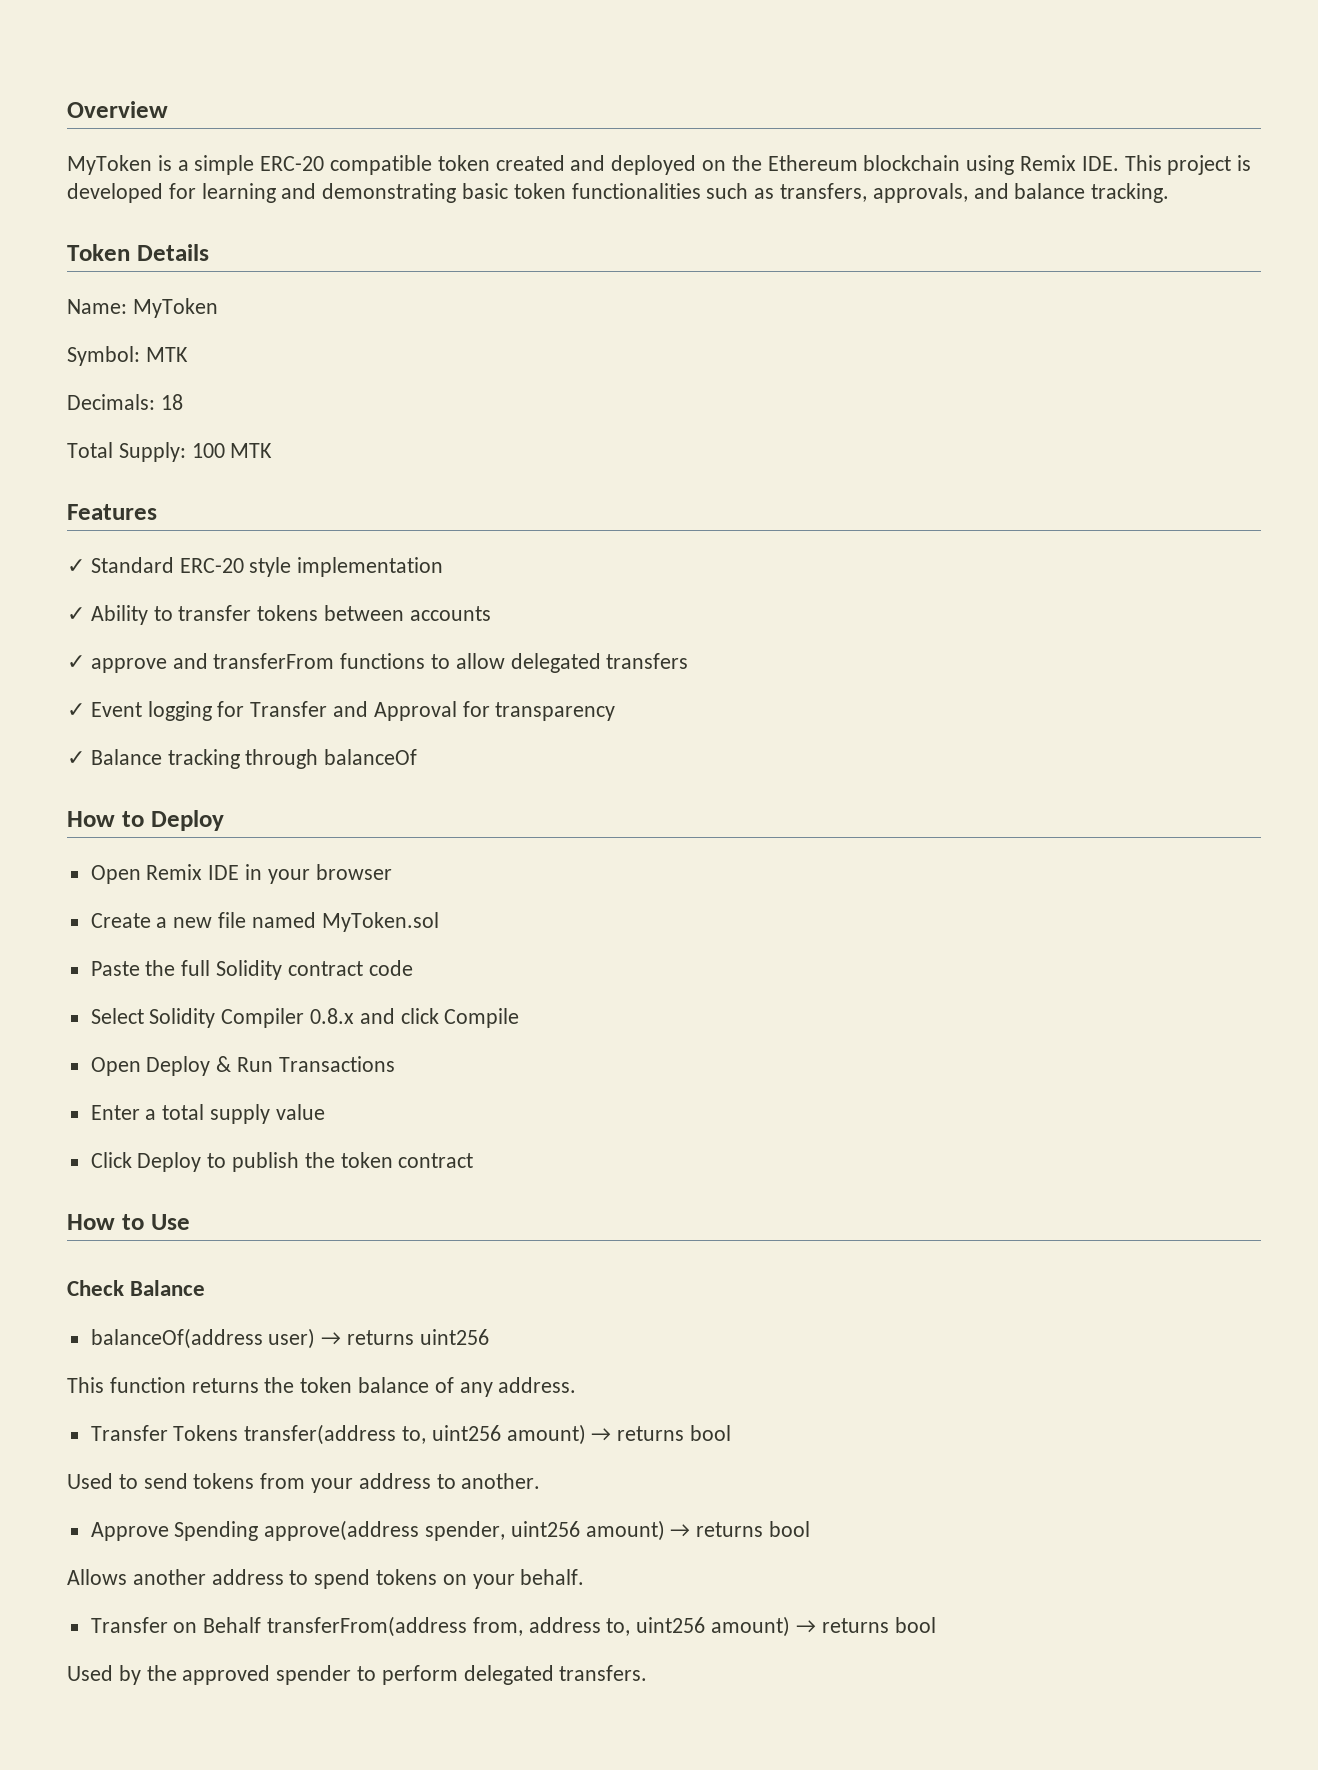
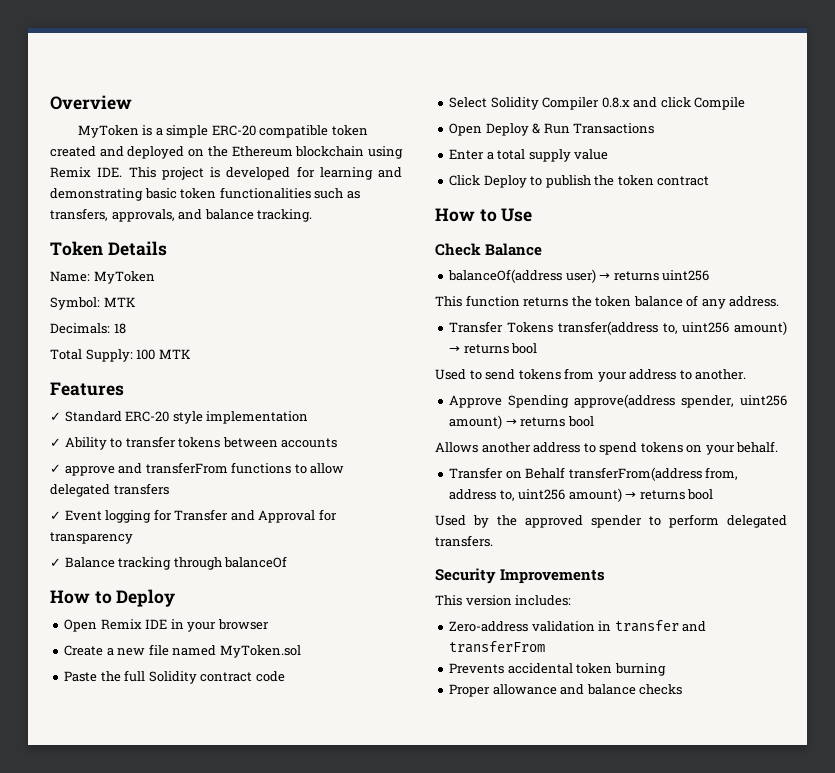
(648, 1673) none -> [435,568,606,584] [435,595,572,606] [449,620,707,632] [449,641,546,653] [449,663,666,676] [449,684,683,697] // Security Improvements // This version includes: // Zero-address validation in transfer and transferFrom // Prevents accidental token burning // Proper allowance and balance checks

